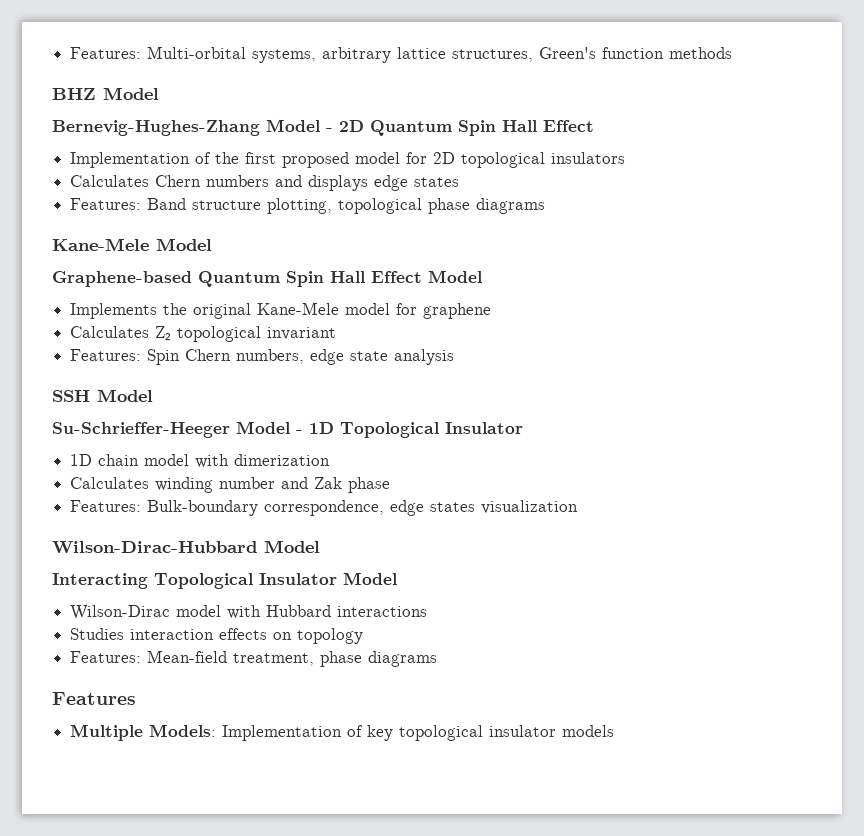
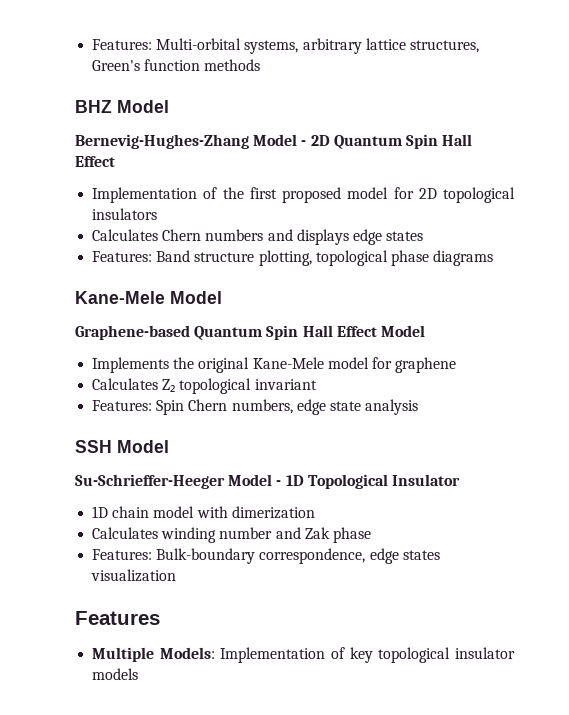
[52,540,320,554] [52,572,397,589] [70,605,428,620] [70,628,364,644] [70,650,438,667] // Wilson-Dirac-Hubbard Model // Interacting Topological Insulator Model // Wilson-Dirac model with Hubbard interactions // Studies interaction effects on topology // Features: Mean-field treatment, phase diagrams -> (177, 575) none

